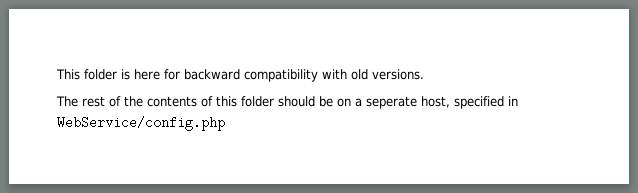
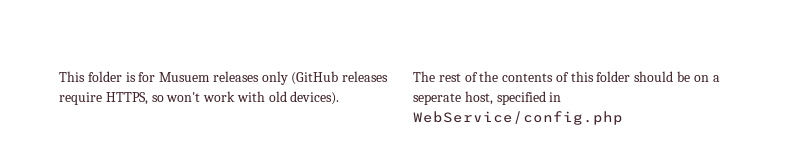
[134,69,318,82] here for backward compatibility -> [138,71,389,85] [59,91,236,105] for Musuem releases only (GitHub releases require HTTPS, so won't work
[372,69,424,80] versions. -> [290,91,340,105] devices).

